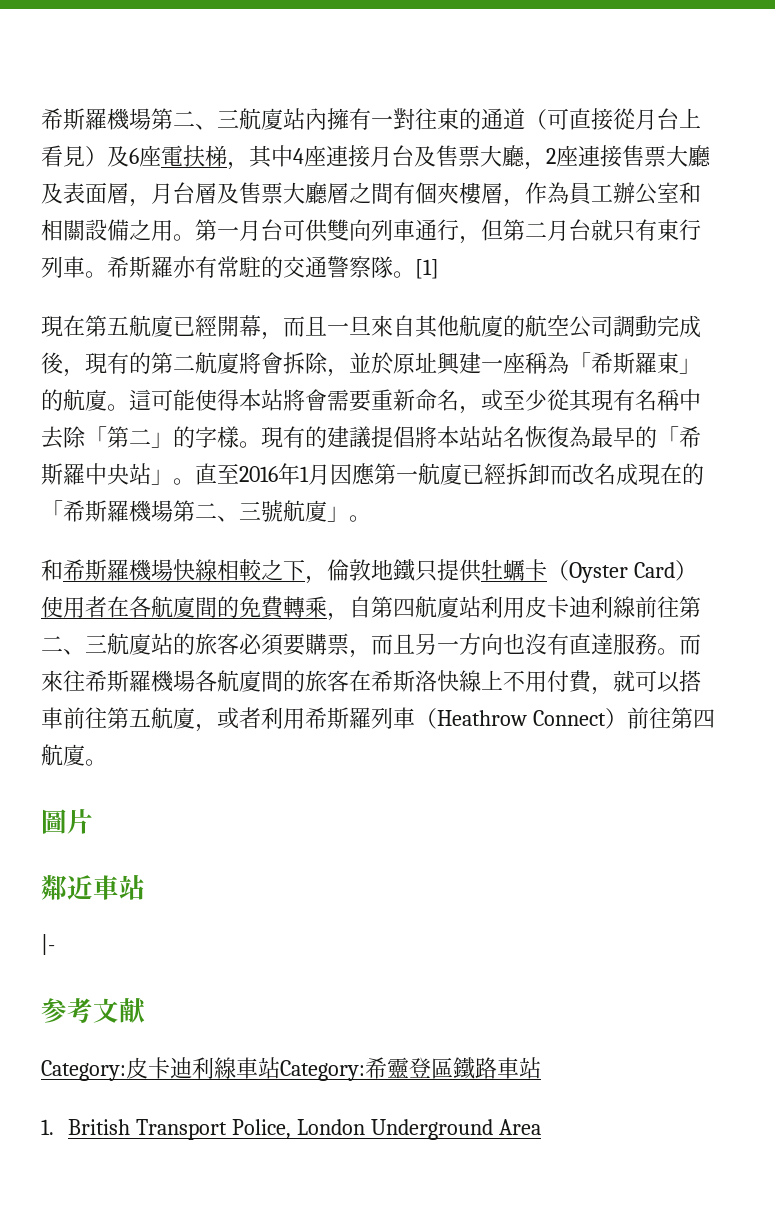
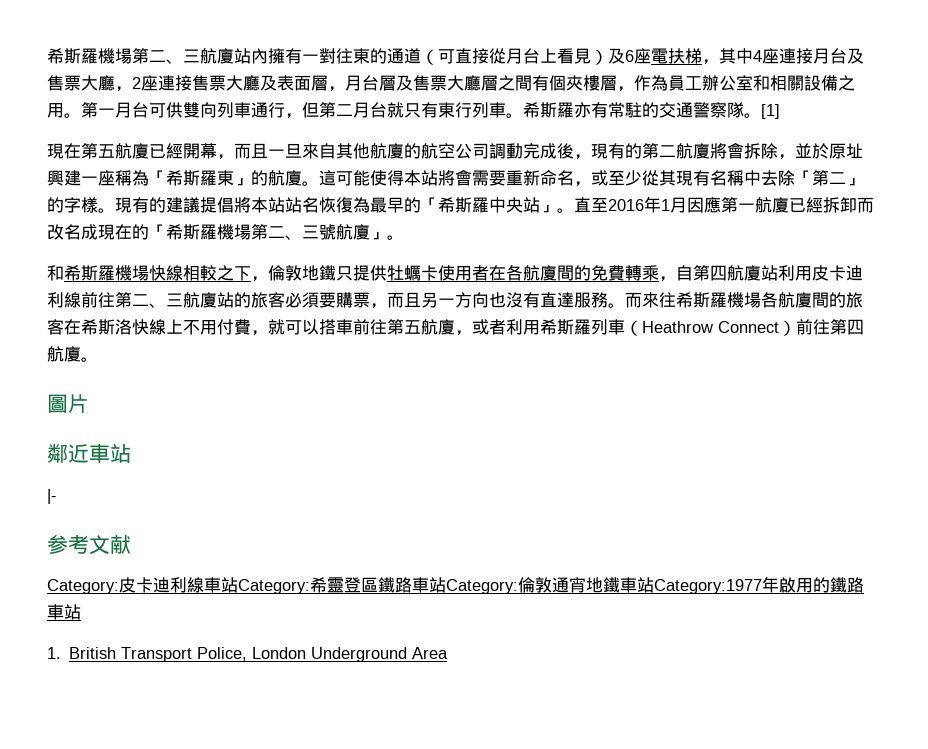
[547,560,697,583] （Oyster Card） -> (438, 273) none
(541, 1068) none -> [446,576,864,594] [47,604,81,620] Category:倫敦通宵地鐵車站Category:1977年啟用的鐵路車站

